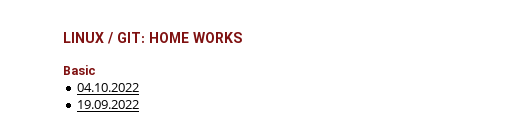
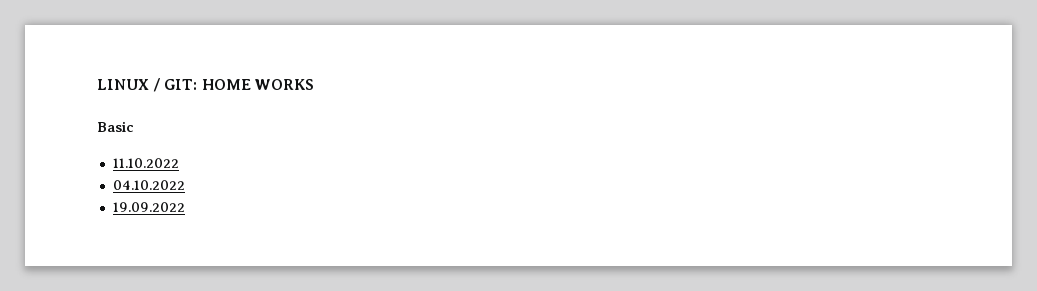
(96, 70) none -> [112,158,179,168] // 11.10.2022

